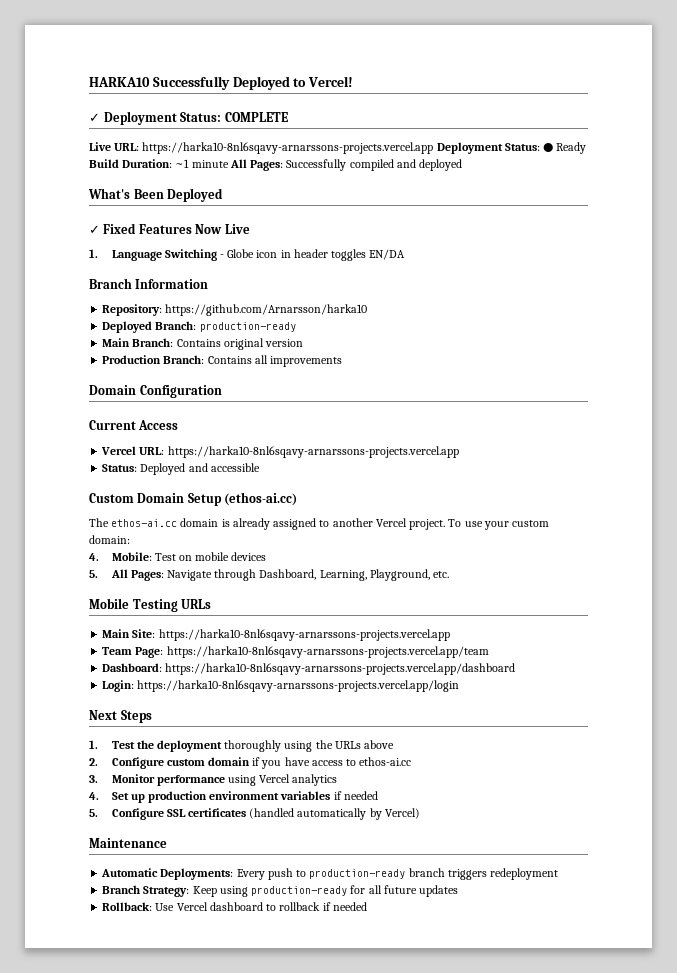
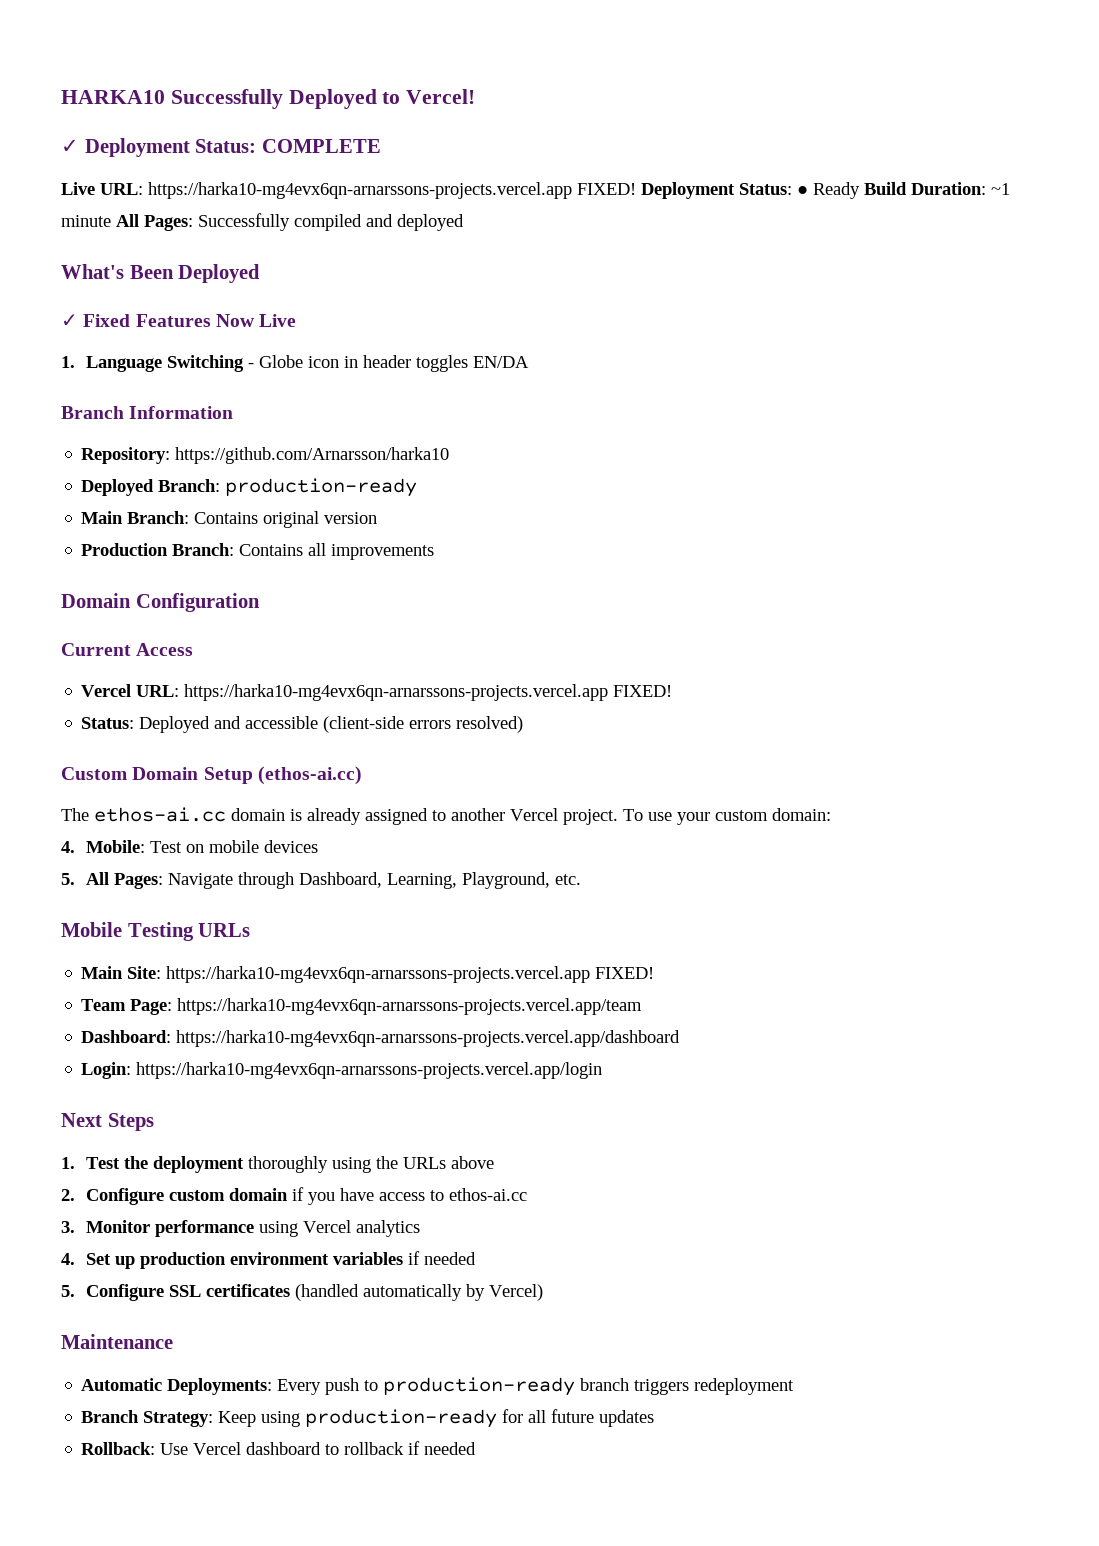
[142,142,434,154] https://harka10-8nl6sqavy-arnarssons-projects.vercel.app -> [148,182,636,199] https://harka10-mg4evx6qn-arnarssons-projects.vercel.app FIXED!
[167,446,459,458] https://harka10-8nl6sqavy-arnarssons-projects.vercel.app -> [184,684,673,701] https://harka10-mg4evx6qn-arnarssons-projects.vercel.app FIXED!
(260, 467) none -> [323,716,524,733] (client-side errors resolved)
[158,629,450,641] https://harka10-8nl6sqavy-arnarssons-projects.vercel.app -> [166,966,655,983] https://harka10-mg4evx6qn-arnarssons-projects.vercel.app FIXED!
[166,646,489,658] https://harka10-8nl6sqavy-arnarssons-projects.vercel.app/team -> [177,998,643,1015] https://harka10-mg4evx6qn-arnarssons-projects.vercel.app/team
[165,663,516,675] https://harka10-8nl6sqavy-arnarssons-projects.vercel.app/dashboard -> [176,1030,681,1047] https://harka10-mg4evx6qn-arnarssons-projects.vercel.app/dashboard
[137,680,460,692] https://harka10-8nl6sqavy-arnarssons-projects.vercel.app/login -> [136,1062,603,1079] https://harka10-mg4evx6qn-arnarssons-projects.vercel.app/login

